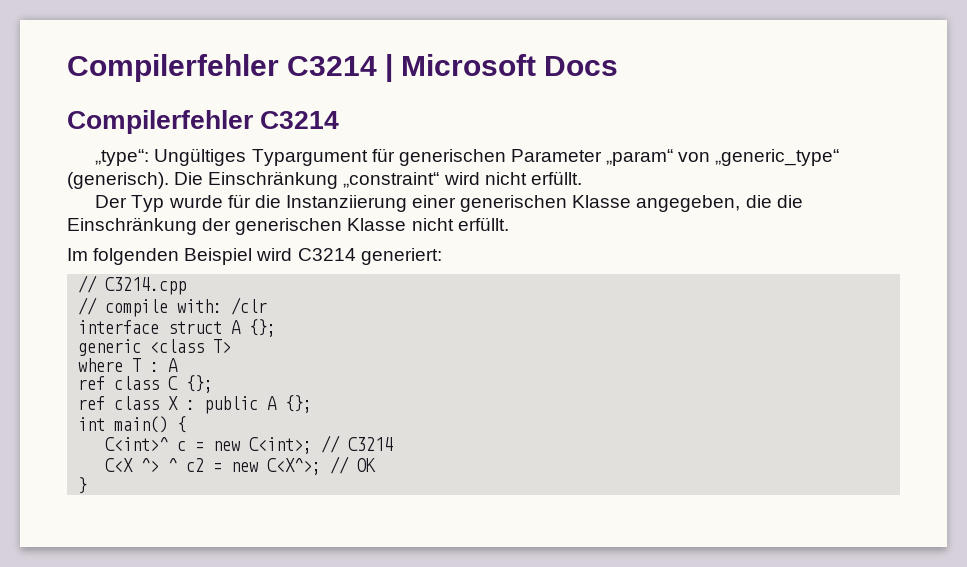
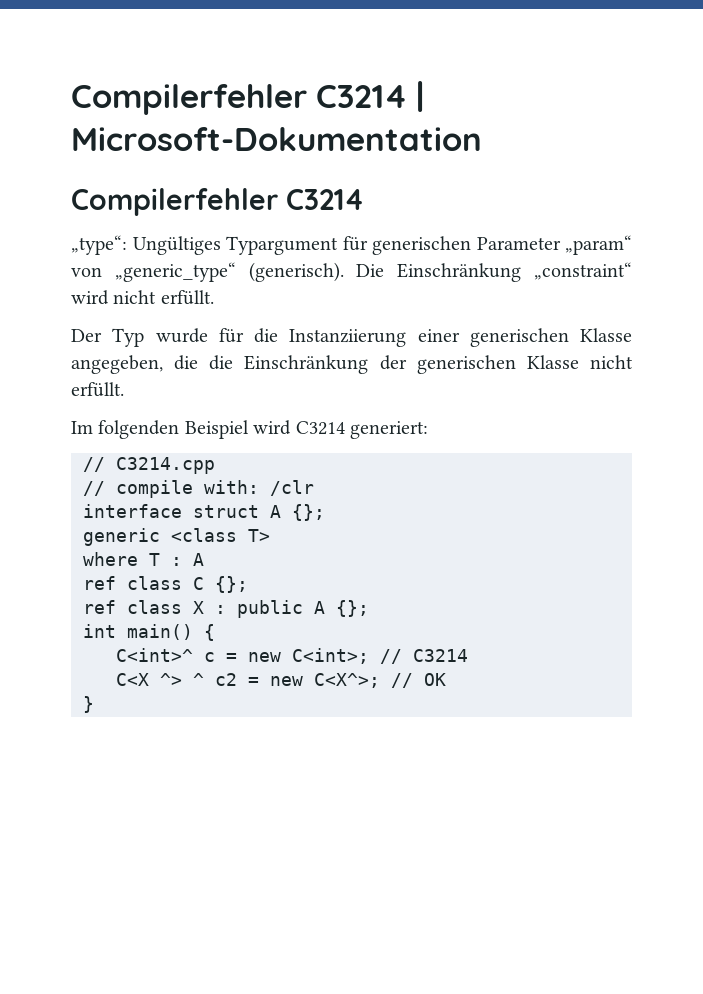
[401,54,619,76] Microsoft Docs -> [71,127,482,151] Microsoft-Dokumentation

